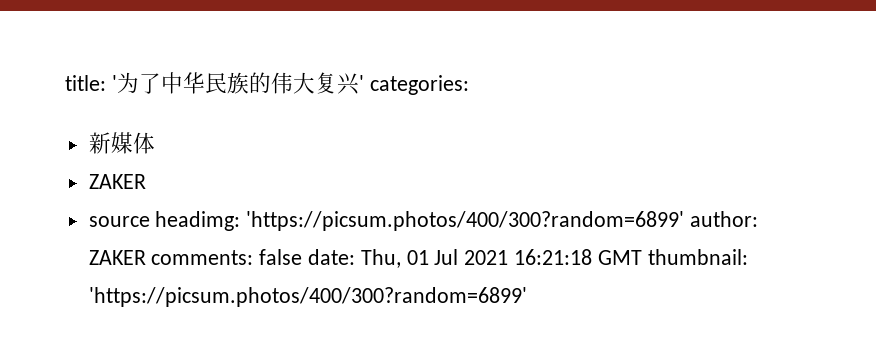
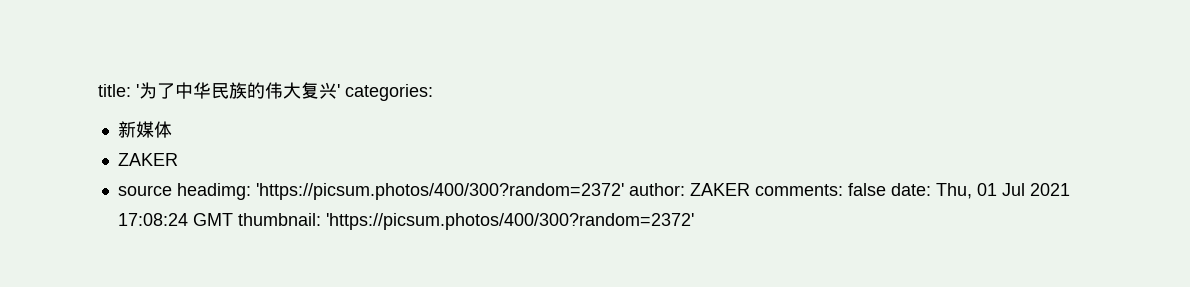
[246,211,685,231] 'https://picsum.photos/400/300?random=6899' -> [255,183,624,200] 'https://picsum.photos/400/300?random=2372'
[514,249,593,265] 16:21:18 -> [117,213,188,226] 17:08:24
[88,287,527,307] 'https://picsum.photos/400/300?random=6899' -> [325,213,694,230] 'https://picsum.photos/400/300?random=2372'

